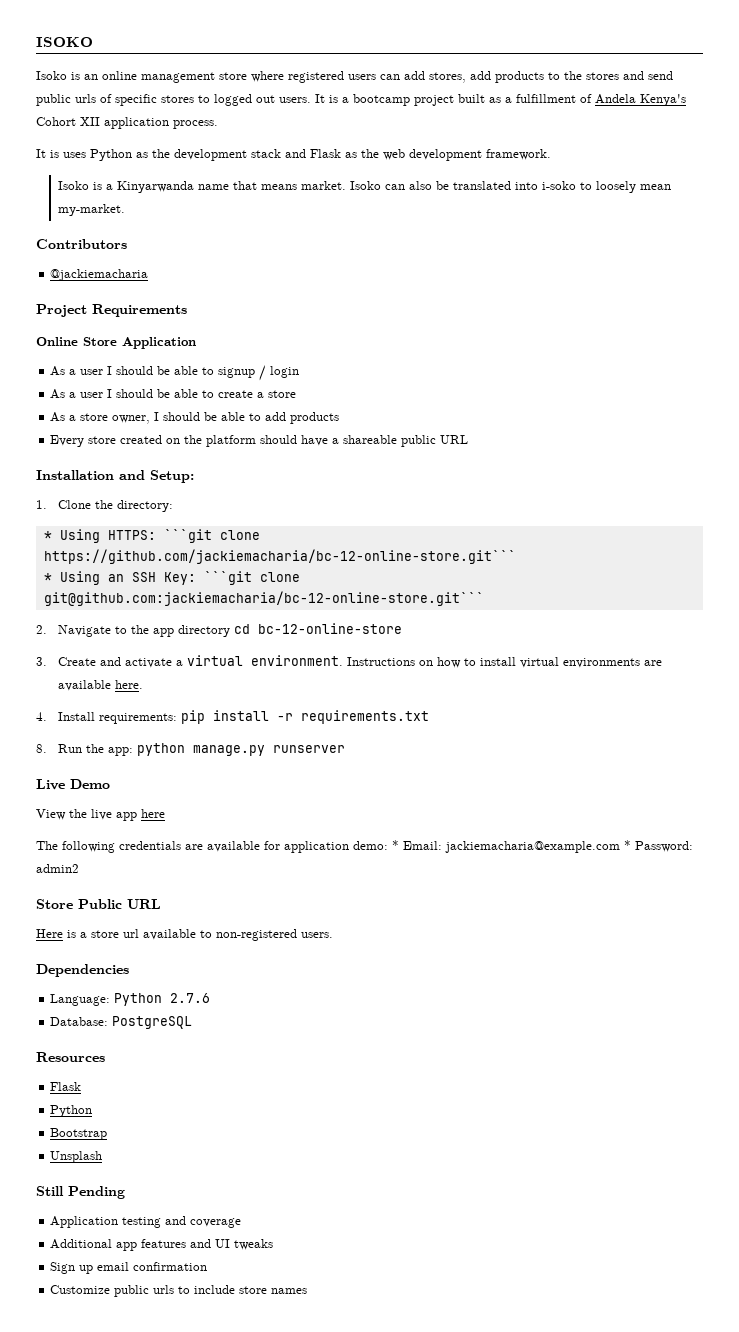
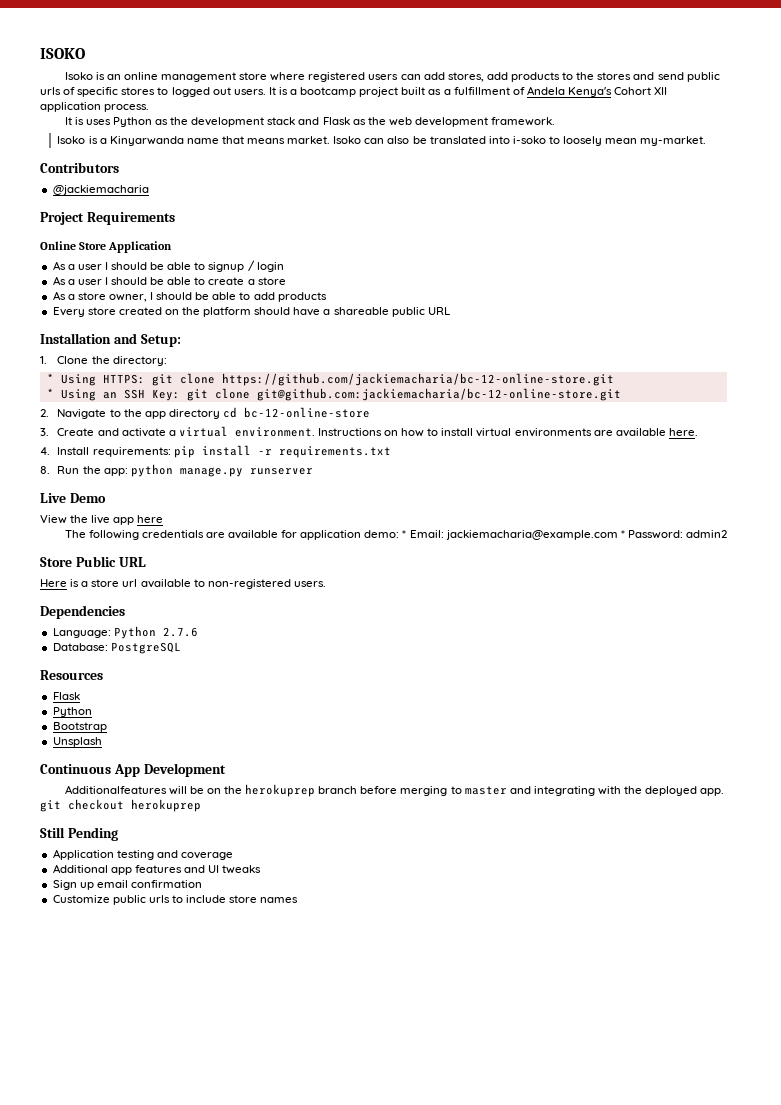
[163,529,260,543] [43,549,516,564] ```git clone https://github.com/jackiemacharia/bc-12-online-store.git``` -> [151,373,614,386] git clone https://github.com/jackiemacharia/bc-12-online-store.git
[203,571,300,585] [43,591,484,606] ```git clone git@github.com:jackiemacharia/bc-12-online-store.git``` -> [186,388,621,401] git clone git@github.com:jackiemacharia/bc-12-online-store.git
(103, 1157) none -> [40,763,226,777] [64,784,725,797] [40,799,201,812] // Continuous App Development // Additionalfeatures will be on the herokuprep branch before merging to master and integrating with the deployed app. git checkout herokuprep

